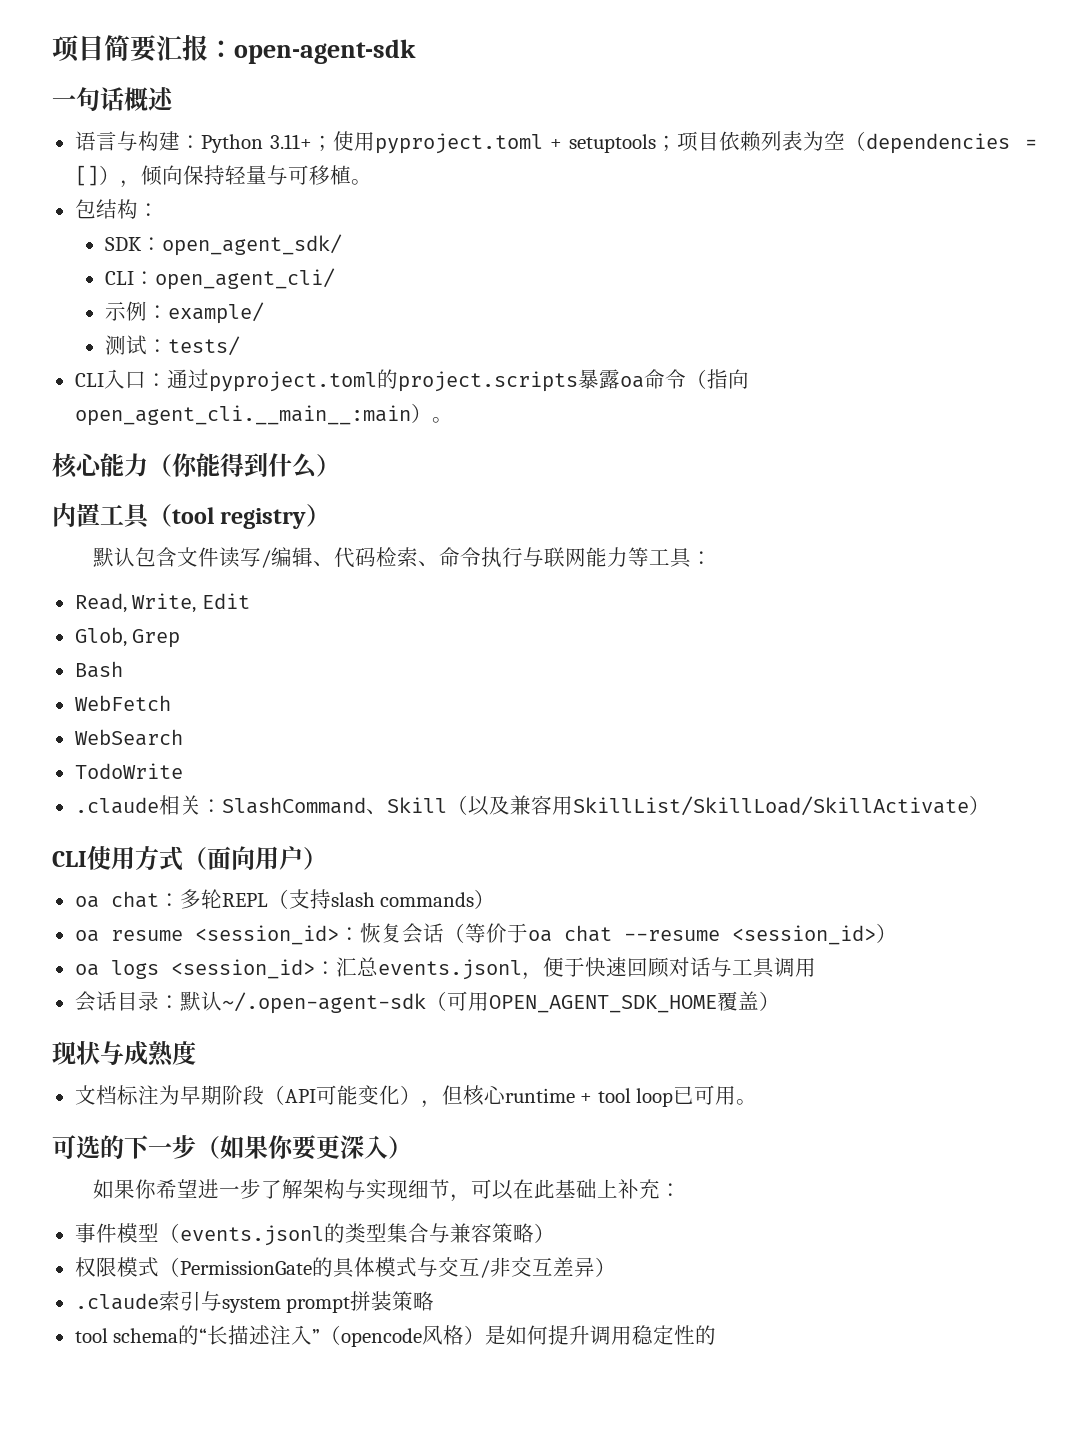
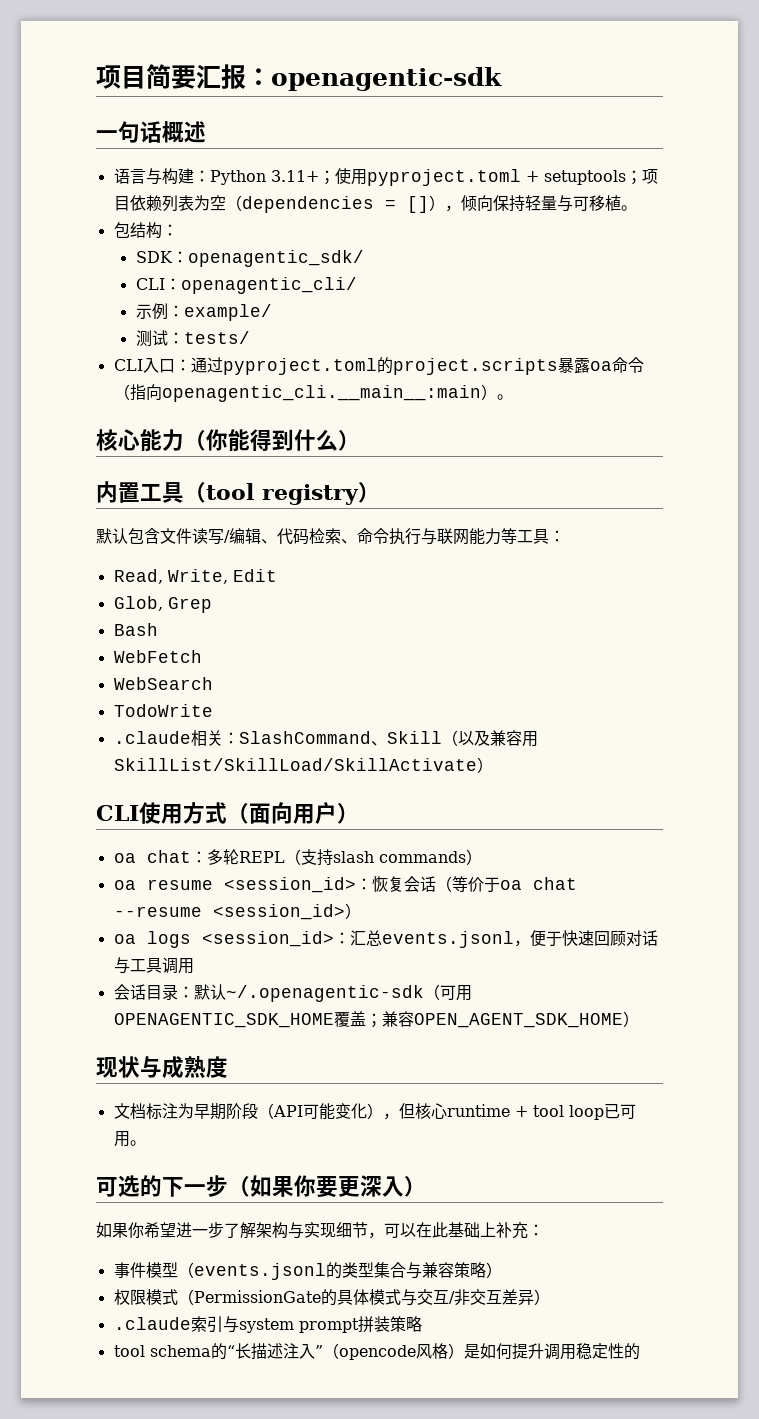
[234,39,416,64] open-agent-sdk -> [271,67,502,91] openagentic-sdk
[161,234,342,256] open_agent_sdk/ -> [187,250,364,267] openagentic_sdk/
[154,268,335,290] open_agent_cli/ -> [180,277,357,294] openagentic_cli/
[74,405,411,426] open_agent_cli.__main__:main -> [161,385,481,402] openagentic_cli.__main__:main
[221,991,759,1014] ~/.open-agent-sdk（可用OPEN_AGENT_SDK_HOME覆盖 -> [225,984,472,1002] [113,1011,623,1028] ~/.openagentic-sdk（可用OPENAGENTIC_SDK_HOME覆盖；兼容OPEN_AGENT_SDK_HOME

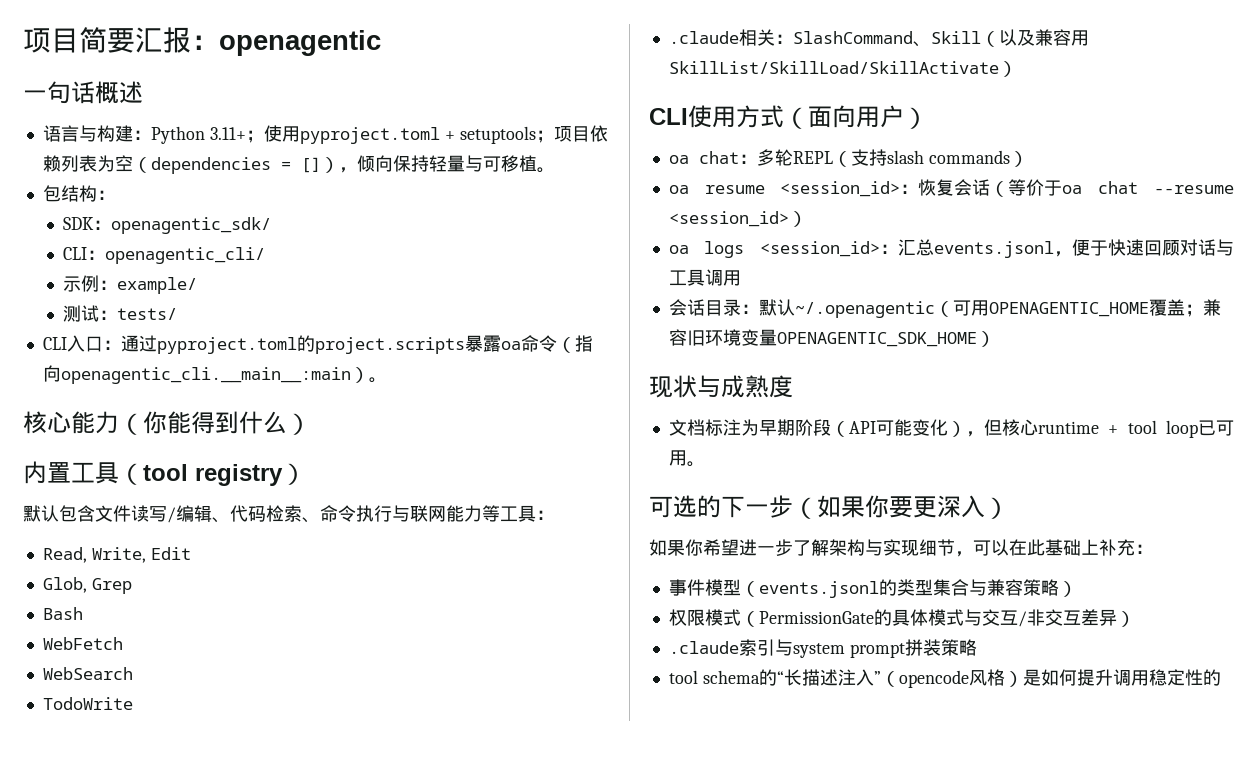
[271,67,502,91] openagentic-sdk -> [219,30,381,56] openagentic
[225,984,472,1002] [113,1011,623,1028] ~/.openagentic-sdk（可用OPENAGENTIC_SDK_HOME覆盖；兼容OPEN_AGENT_SDK_HOME -> [794,299,1221,318] [668,329,977,347] ~/.openagentic（可用OPENAGENTIC_HOME覆盖；兼容旧环境变量OPENAGENTIC_SDK_HOME

